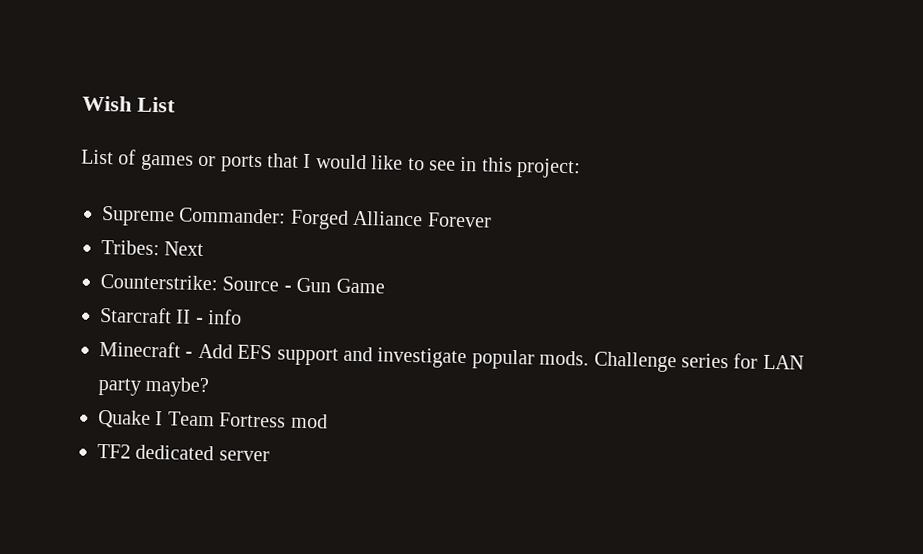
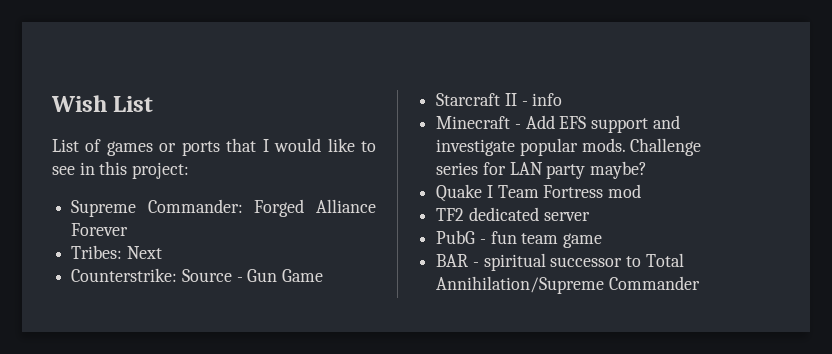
(270, 456) none -> [436,230,603,248] [436,253,684,271] [436,276,700,294] // PubG - fun team game // BAR - spiritual successor to Total Annihilation/Supreme Commander

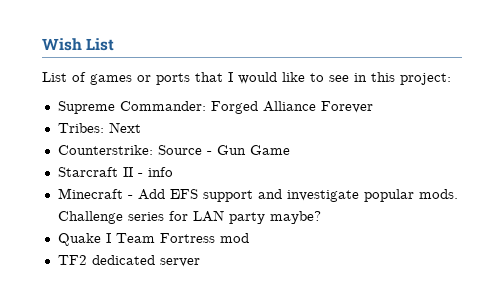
[436,230,603,248] [436,253,684,271] [436,276,700,294] // PubG - fun team game // BAR - spiritual successor to Total Annihilation/Supreme Commander -> (200, 262) none

